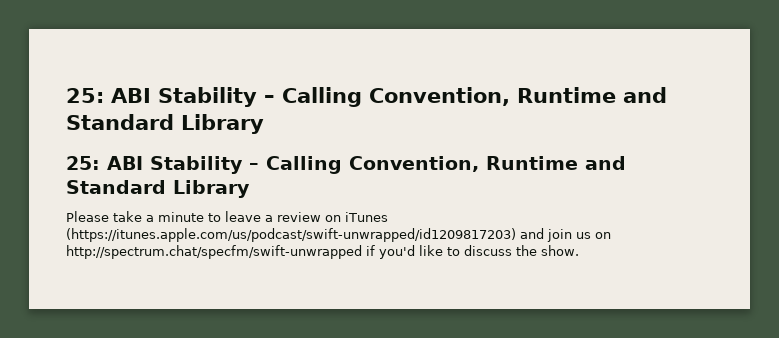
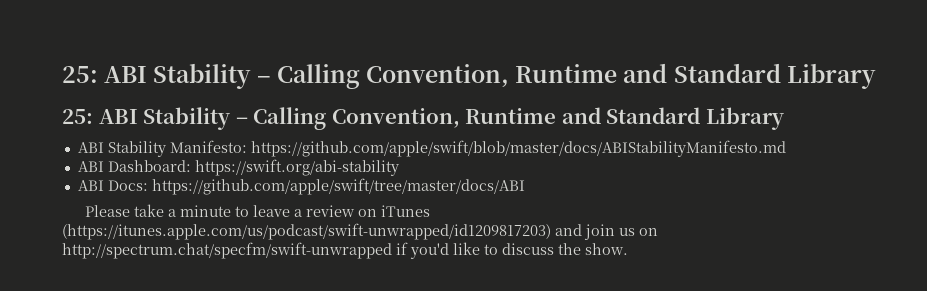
(250, 189) none -> [77,140,786,157] [77,159,399,176] [77,178,525,195] // ABI Stability Manifesto: https://github.com/apple/swift/blob/master/docs/ABIStabilityManifesto.md // ABI Dashboard: https://swift.org/abi-stability // ABI Docs: https://github.com/apple/swift/tree/master/docs/ABI

